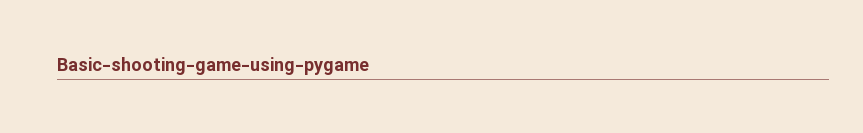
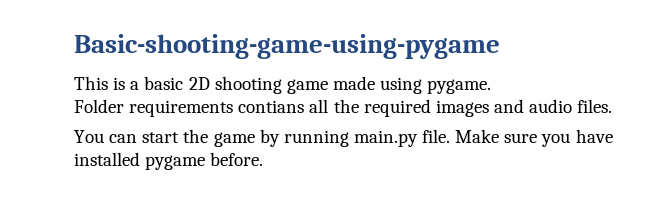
(369, 66) none -> [74,76,492,94] [74,99,613,117] [74,129,613,147] [74,152,264,170] // This is a basic 2D shooting game made using pygame. // Folder requirements contians all the required images and audio files. // You can start the game by running main.py file. Make sure you have installed pygame before.

